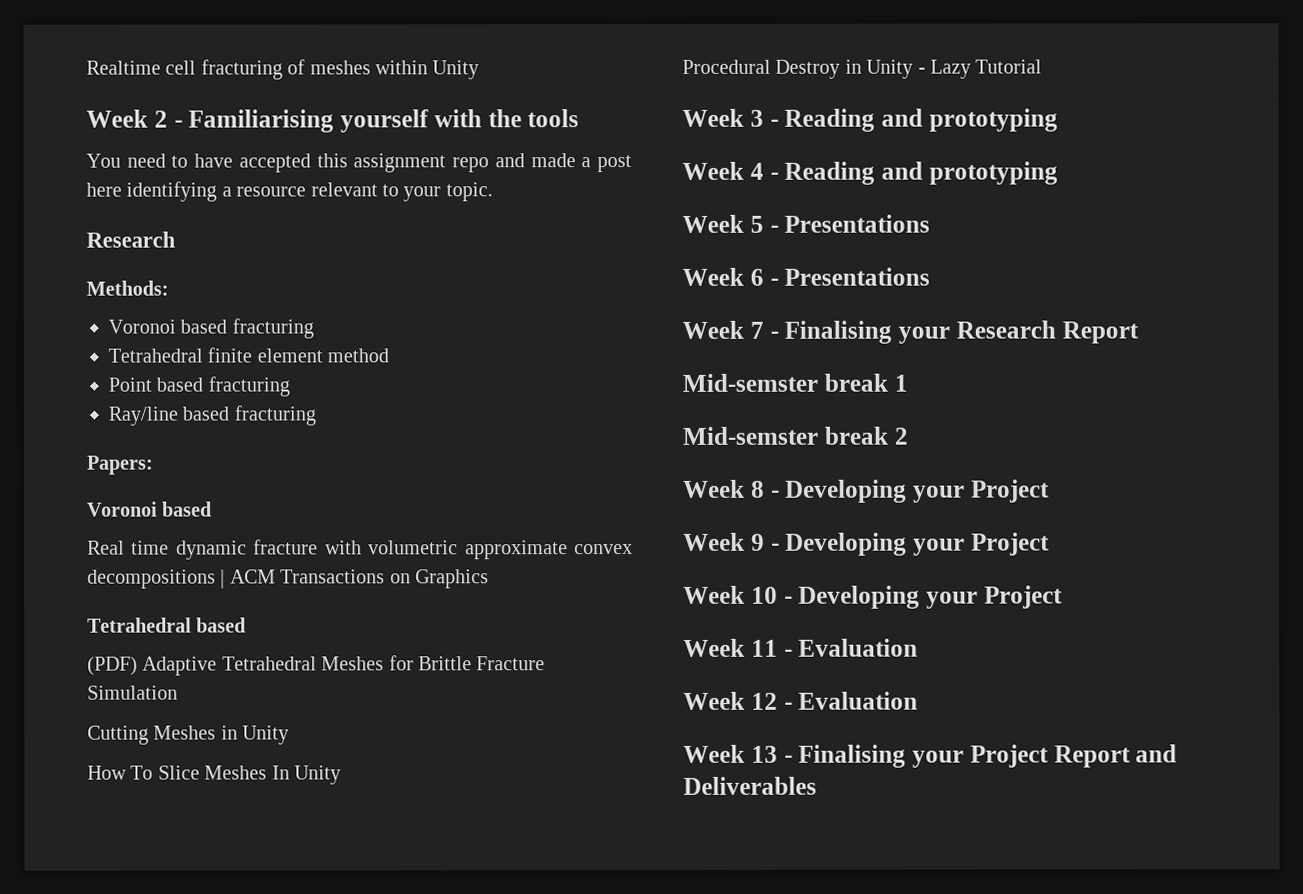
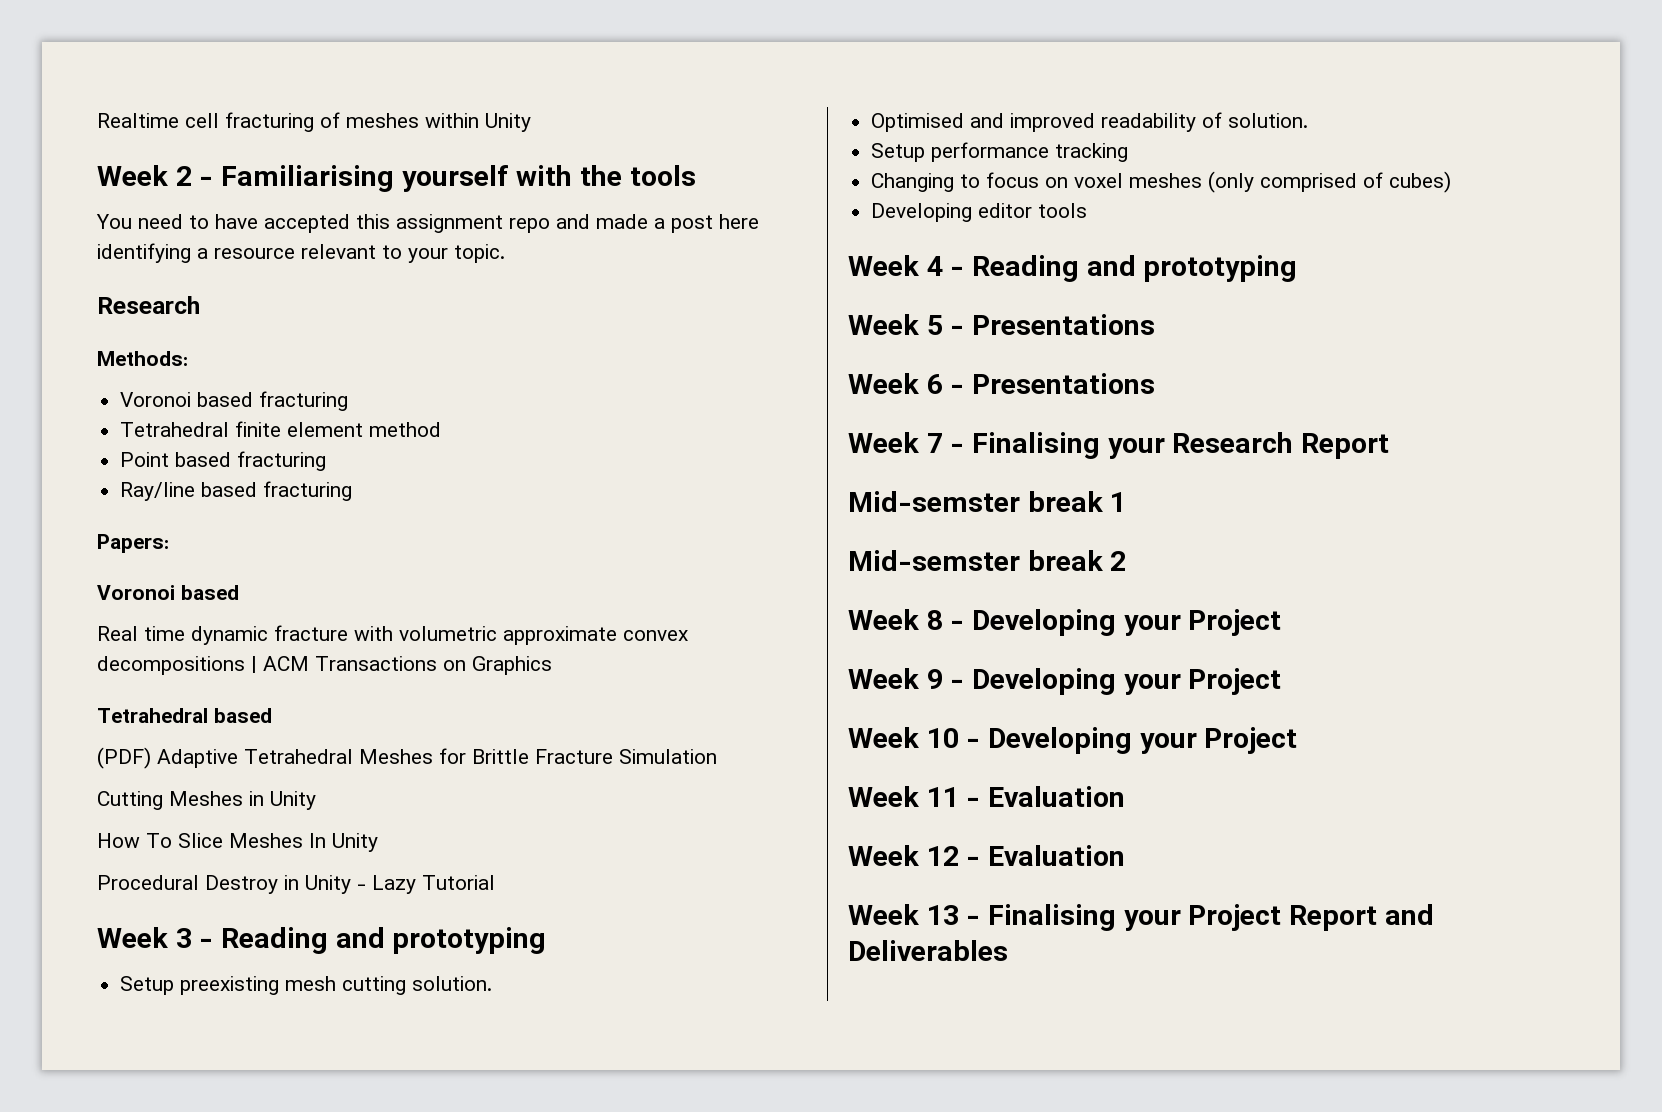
(1058, 120) none -> [120,976,493,995] [871,112,1309,132] [871,142,1129,162] [871,171,1452,193] [871,203,1088,222] // Setup preexisting mesh cutting solution. // Optimised and improved readability of solution. // Setup performance tracking // Changing to focus on voxel meshes (only comprised of cubes) // Developing editor tools

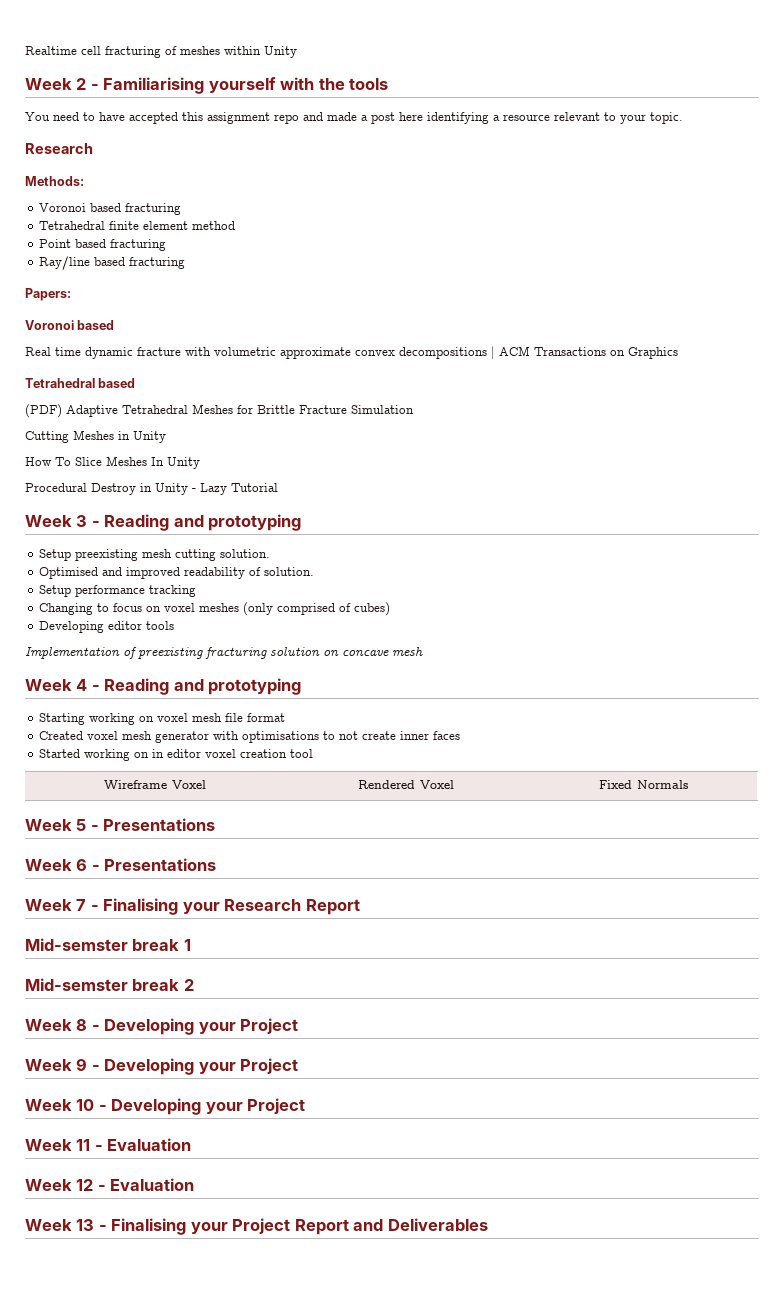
(1088, 210) none -> [25,647,423,659] // Implementation of preexisting fracturing solution on concave mesh
(1298, 268) none -> [39,713,286,725] [39,731,461,743] [39,749,314,761] [103,780,206,790] [358,780,454,789] [598,780,688,789] // Starting working on voxel mesh file format // Created voxel mesh generator with optimisations to not create inner faces // Started working on in editor voxel creation tool // Wireframe Voxel | Rendered Voxel | Fixed Normals

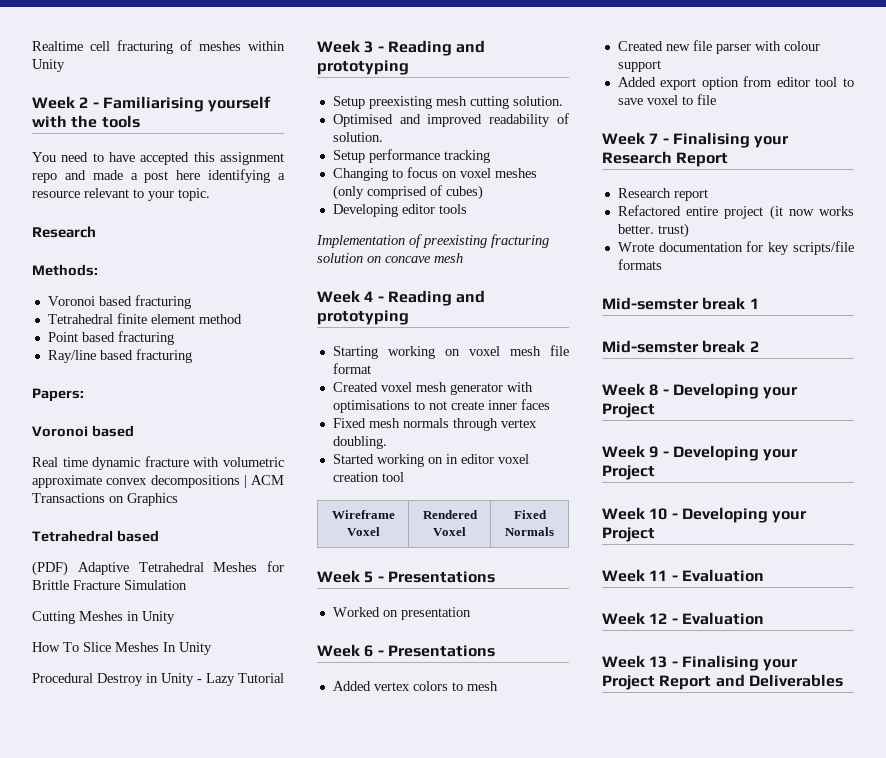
(461, 735) none -> [332,418,537,431] [332,436,387,449] // Fixed mesh normals through vertex doubling.
(216, 824) none -> [332,607,471,620] // Worked on presentation
(217, 864) none -> [332,681,498,691] [617,40,820,54] [617,60,661,72] [617,76,854,90] [617,94,716,105] // Added vertex colors to mesh // Created new file parser with colour support // Added export option from editor tool to save voxel to file
(360, 907) none -> [617,188,708,201] [617,205,854,220] [617,223,689,238] [617,241,854,255] [617,259,662,270] // Research report // Refactored entire project (it now works better. trust) // Wrote documentation for key scripts/file formats

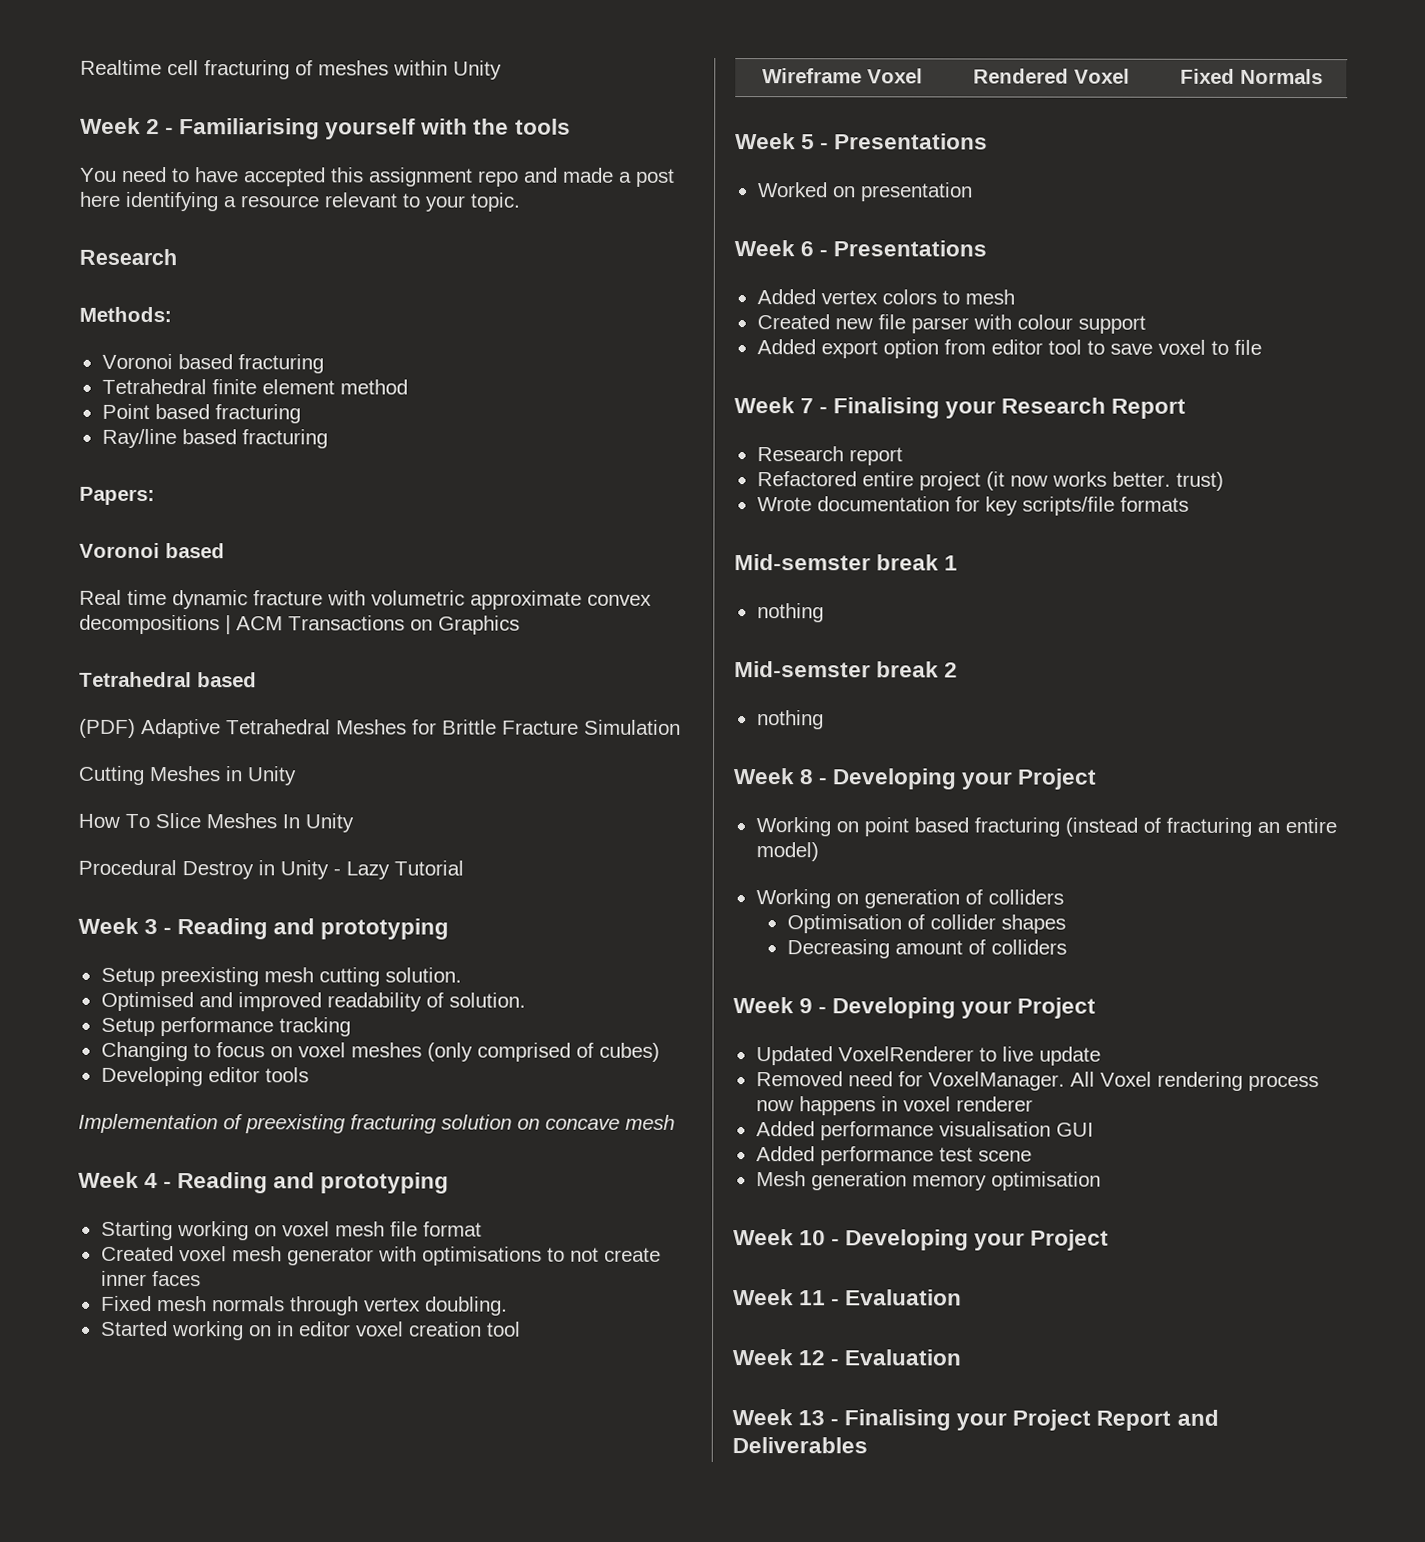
(759, 303) none -> [756,603,824,623] // nothing
(759, 346) none -> [756,710,824,730] // nothing
(655, 410) none -> [755,817,1337,837] [755,842,819,862] [755,889,1064,909] [786,914,1066,934] [786,939,1067,959] // Working on point based fracturing (instead of fracturing an entire model) // Working on generation of colliders // Optimisation of collider shapes // Decreasing amount of colliders
(655, 472) none -> [755,1046,1101,1066] [755,1071,1319,1092] [755,1096,1033,1116] [755,1121,1094,1141] [755,1146,1032,1166] [755,1171,1101,1191] // Updated VoxelRenderer to live update // Removed need for VoxelManager. All Voxel rendering process now happens in voxel renderer // Added performance visualisation GUI // Added performance test scene // Mesh generation memory optimisation

